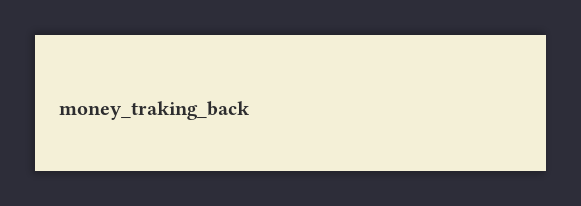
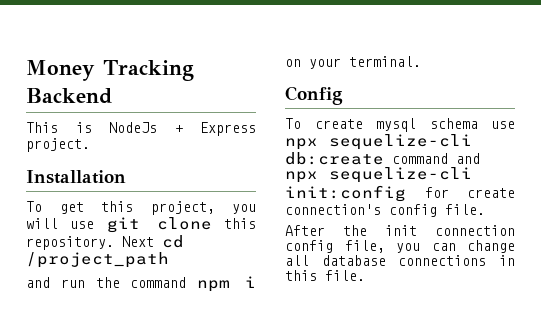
[59,101,250,120] money_traking_back -> [26,60,194,81] [26,88,112,104] [26,122,256,136] [26,138,90,152] [26,170,126,184] [26,201,256,215] [26,217,256,233] [26,235,184,250] [26,252,169,268] [26,276,256,292] [285,56,421,69] [285,86,343,105] [285,118,515,132] [285,134,472,150] [285,152,480,165] [285,167,472,183] [285,185,515,202] [285,204,485,217] [285,225,515,236] [285,240,515,253] [285,255,515,266] [285,270,365,281] Money Tracking Backend // This is NodeJs + Express project. // Installation // To get this project, you will use git clone this repository. Next cd /project_path // and run the command npm i on your terminal. // Config // To create mysql schema use npx sequelize-cli db:create command and npx sequelize-cli init:config for create connection's config file. // After the init connection config file, you can change all database connections in this file.

